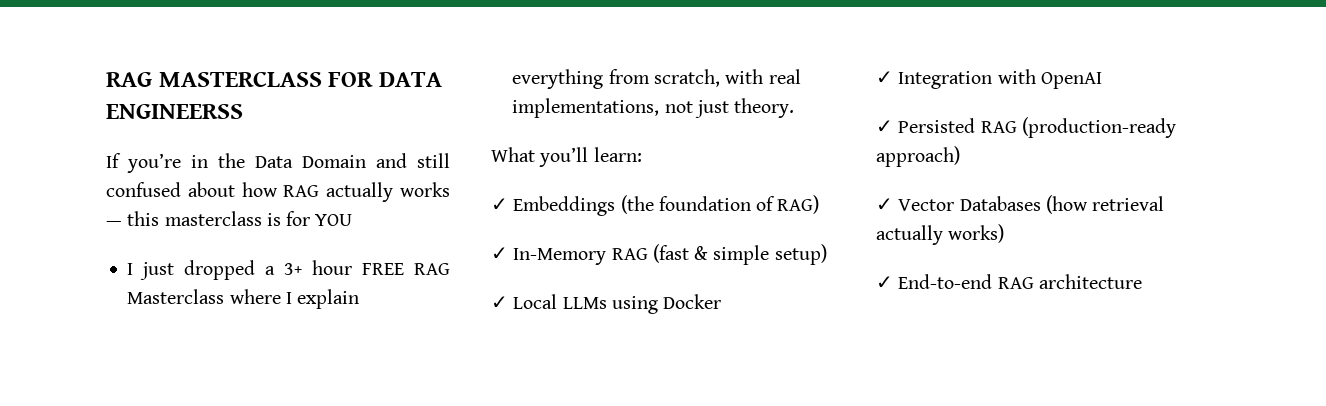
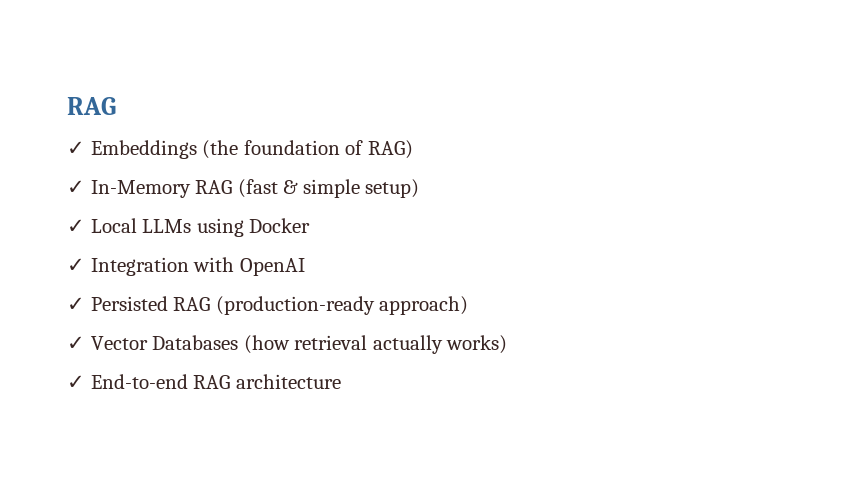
[106,71,442,87] [106,104,243,119] [106,153,450,173] [106,182,451,202] [106,211,353,226] [127,260,450,280] [127,289,360,309] [512,69,801,89] [512,98,795,118] [491,147,642,167] RAG MASTERCLASS FOR DATA ENGINEERSS // If you’re in the Data Domain and still confused about how RAG actually works — this masterclass is for YOU // I just dropped a 3+ hour FREE RAG Masterclass where I explain everything from scratch, with real implementations, not just theory. // What you’ll learn: -> [67,97,116,115] RAG

